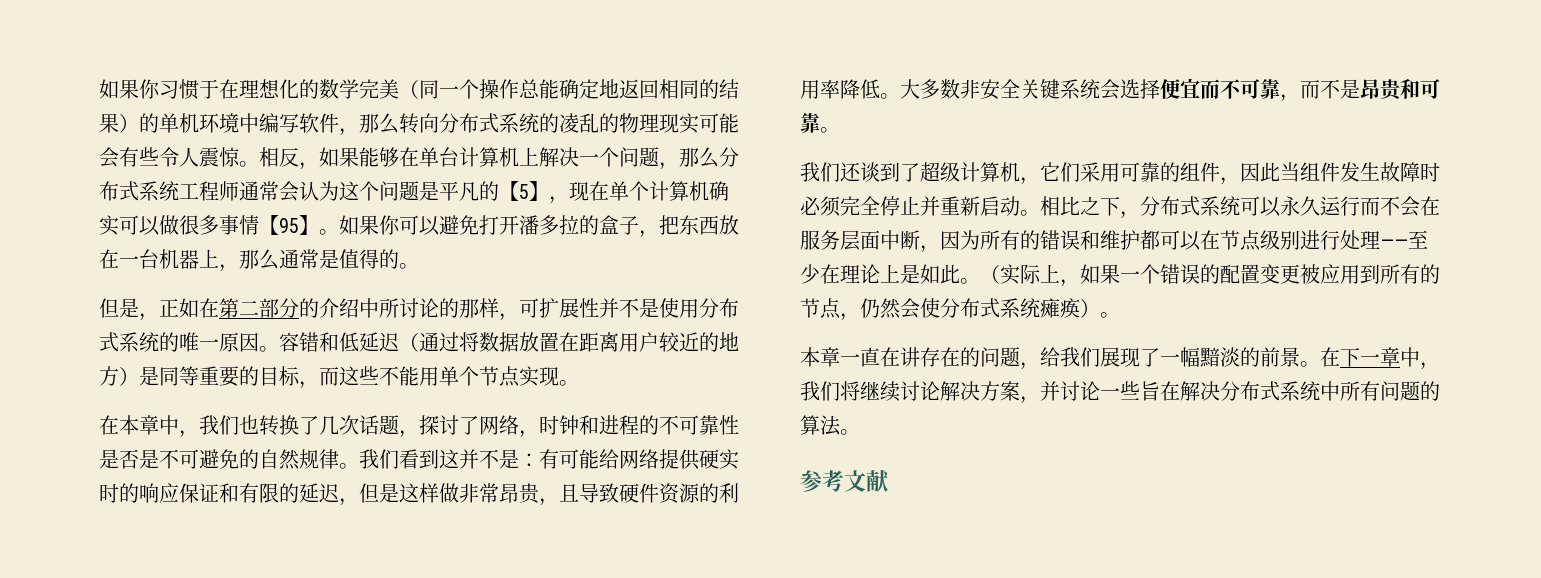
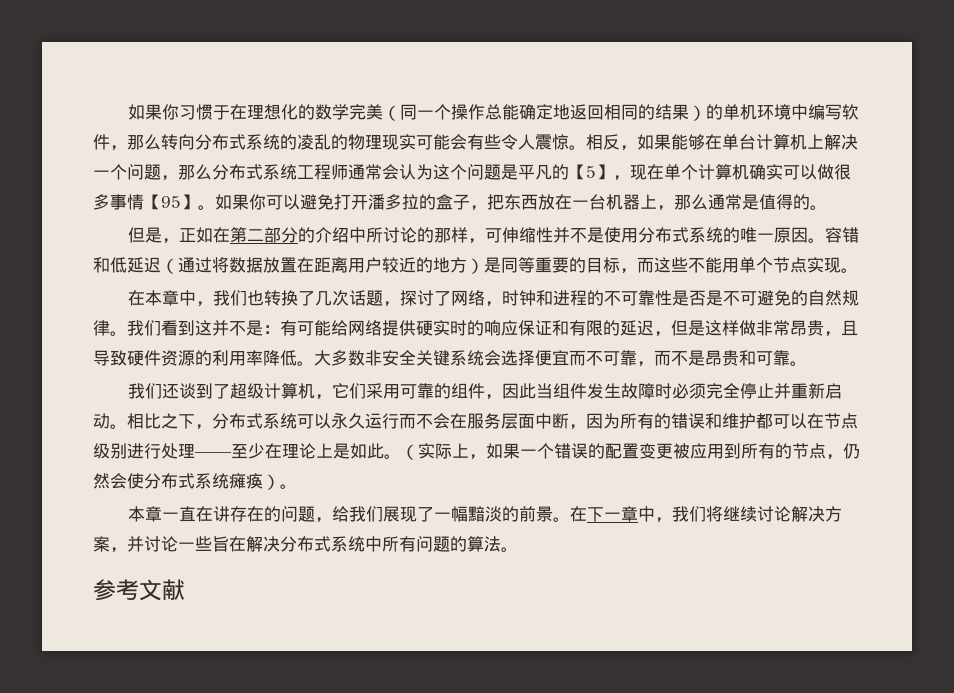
[539,298,579,318] 扩展 -> [502,227,537,243] 伸缩

